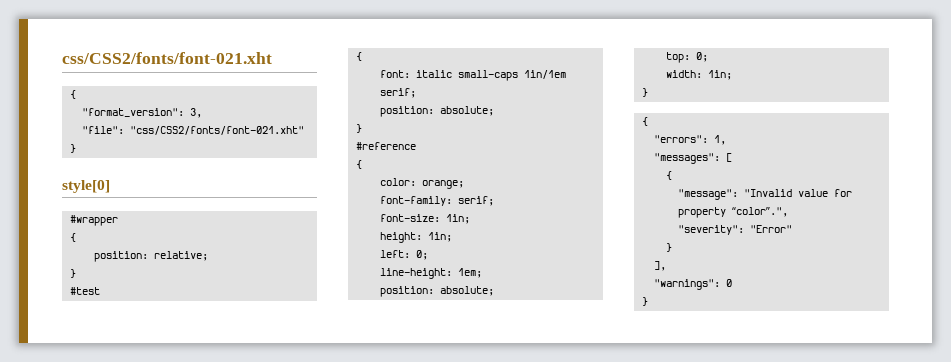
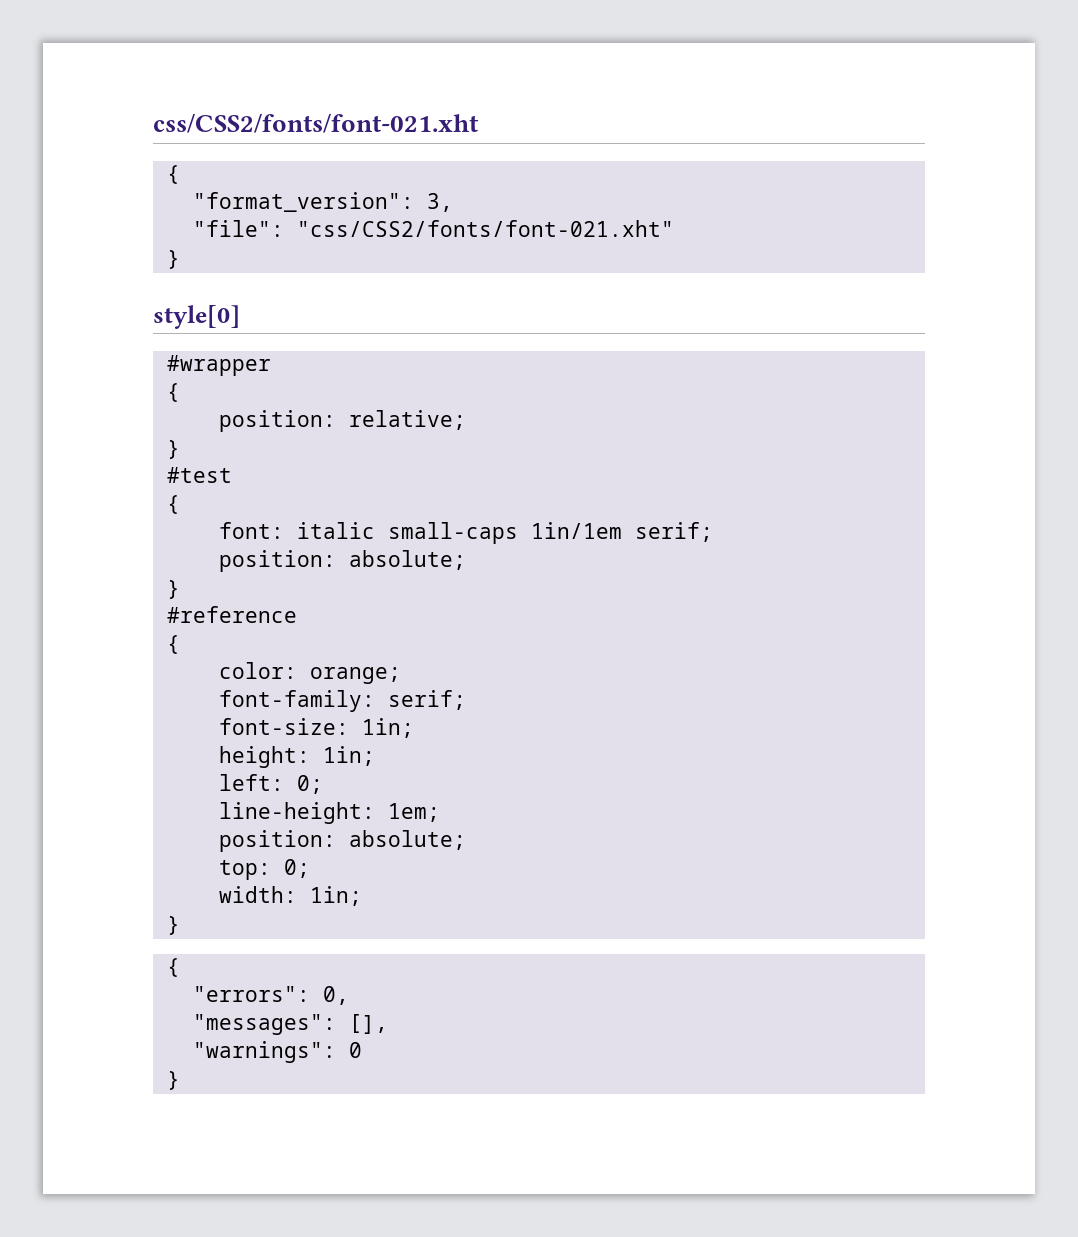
[713,135,726,145] 1, -> [322,986,349,1005] 0,
[725,153,732,162] [665,171,672,180] [677,189,852,200] [677,207,788,218] [677,225,792,235] [665,243,672,252] [653,261,666,271] [ // { // "message": "Invalid value for property “color”.", // "severity": "Error" // } // ], -> [348,1014,388,1034] [],

